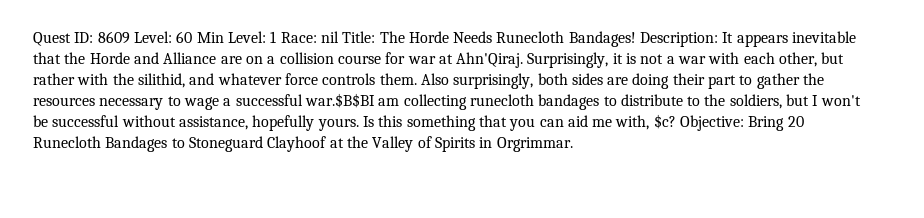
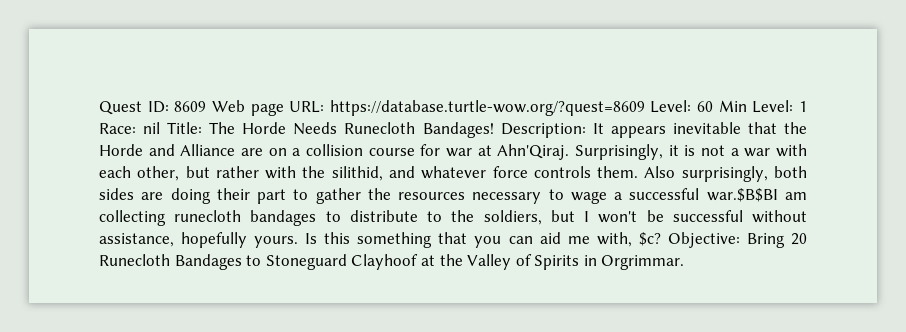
(130, 37) none -> [211,100,645,116] Web page URL: https://database.turtle-wow.org/?quest=8609

